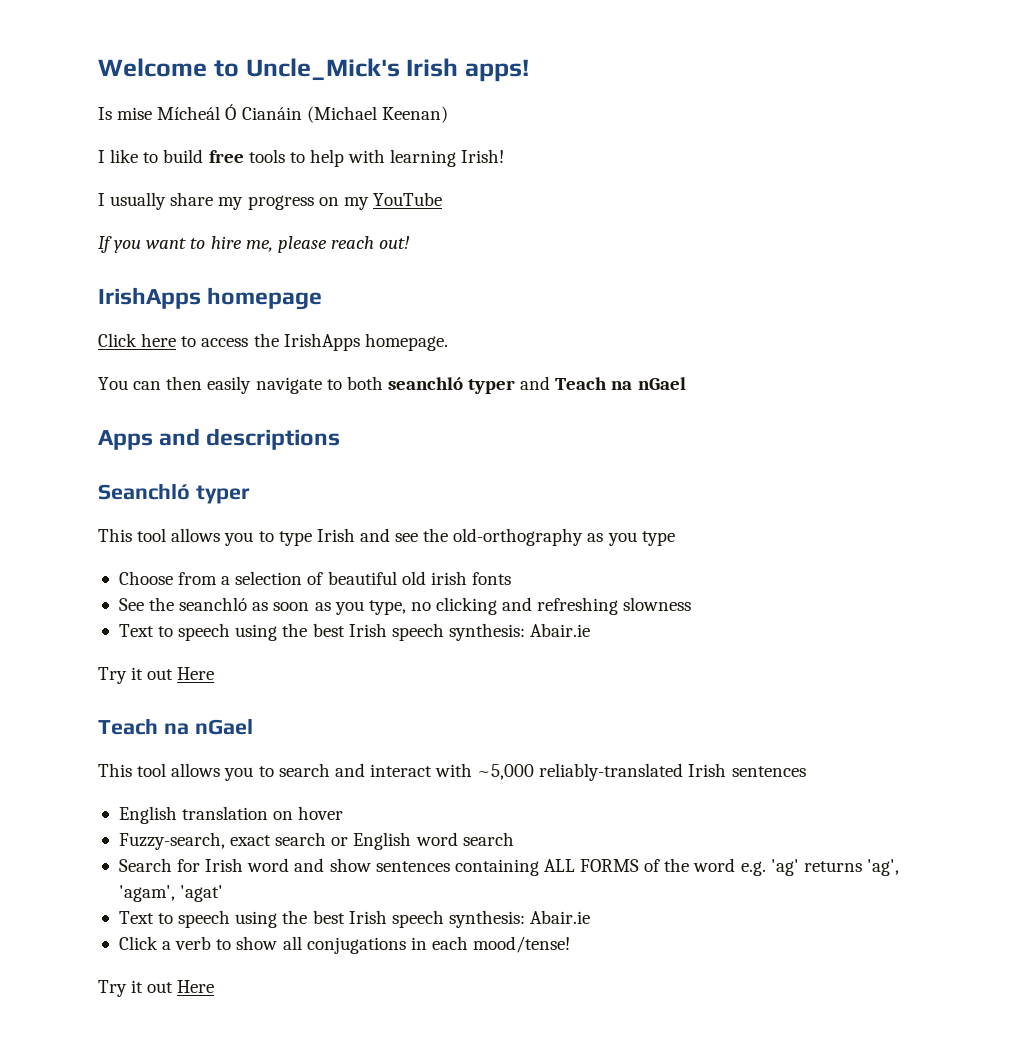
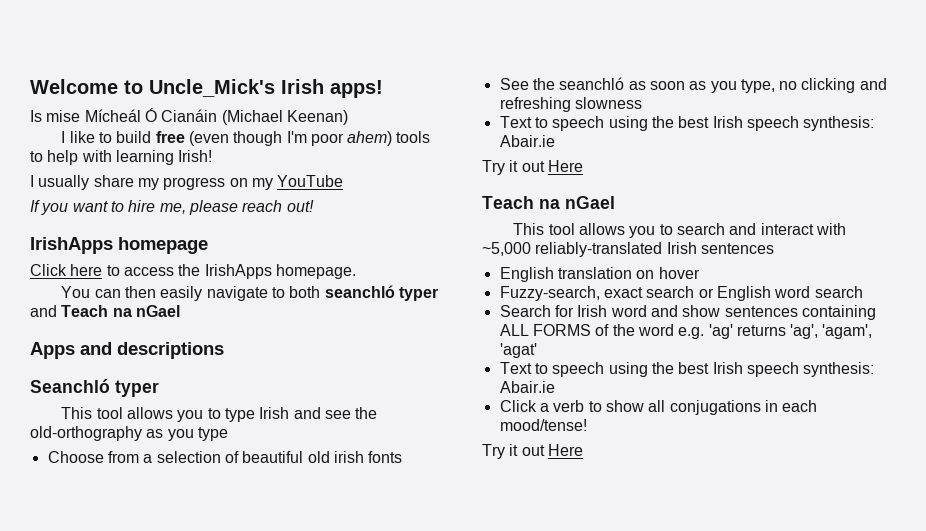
(244, 156) none -> [188,131,393,146] (even though I'm poor ahem)

